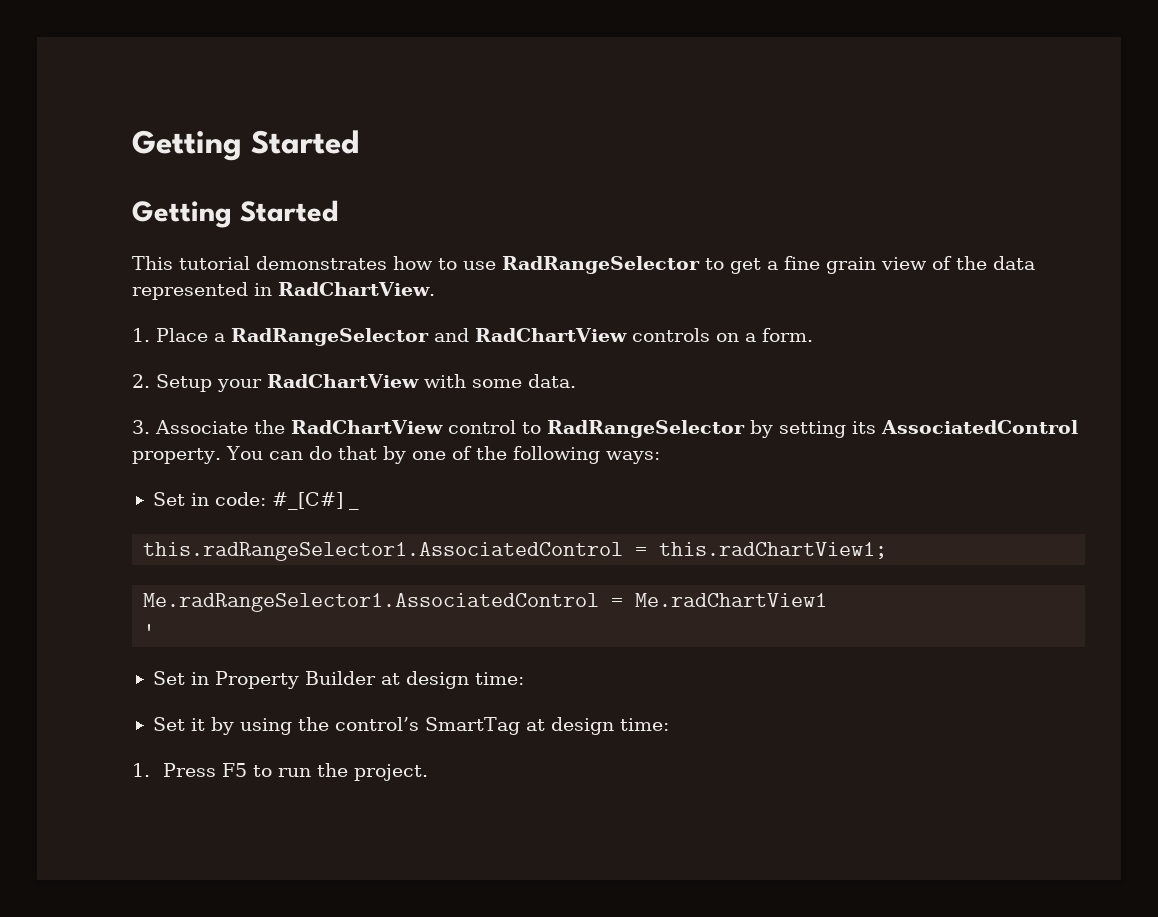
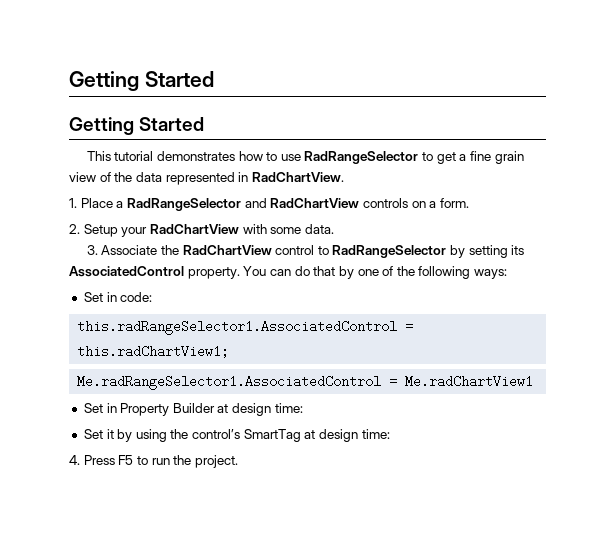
[271,492,359,510] #_[C#] _ -> (153, 297) none
[143,624,156,638] // ' -> (534, 381) none
[132,763,150,777] 1. -> [69,455,80,465] 4.

